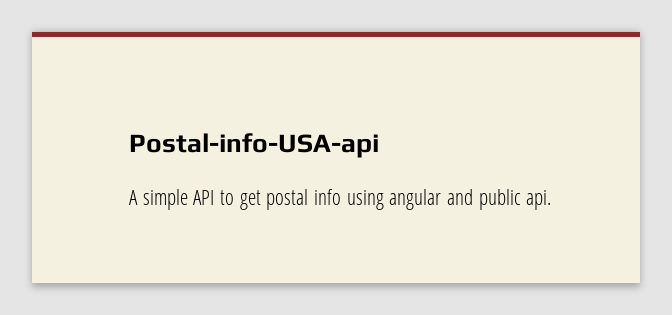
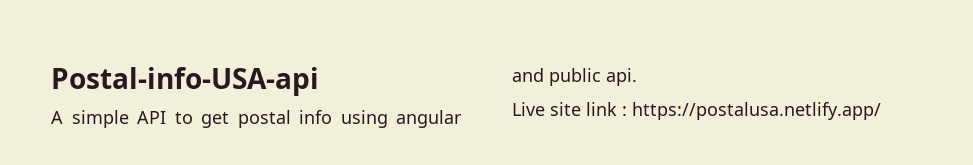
(552, 200) none -> [512,102,881,120] // Live site link : https://postalusa.netlify.app/

